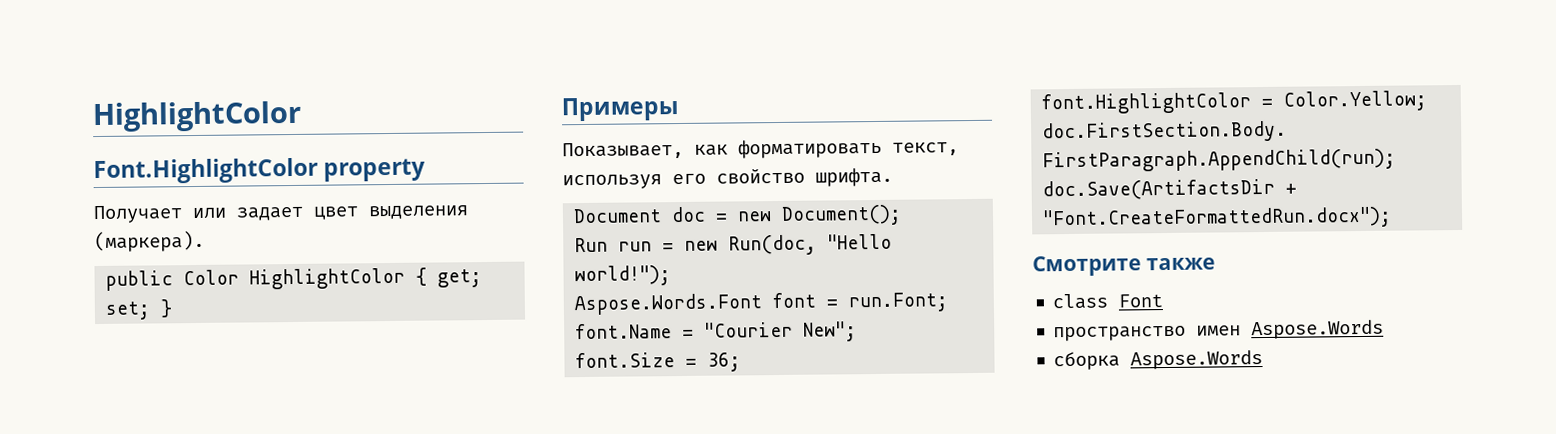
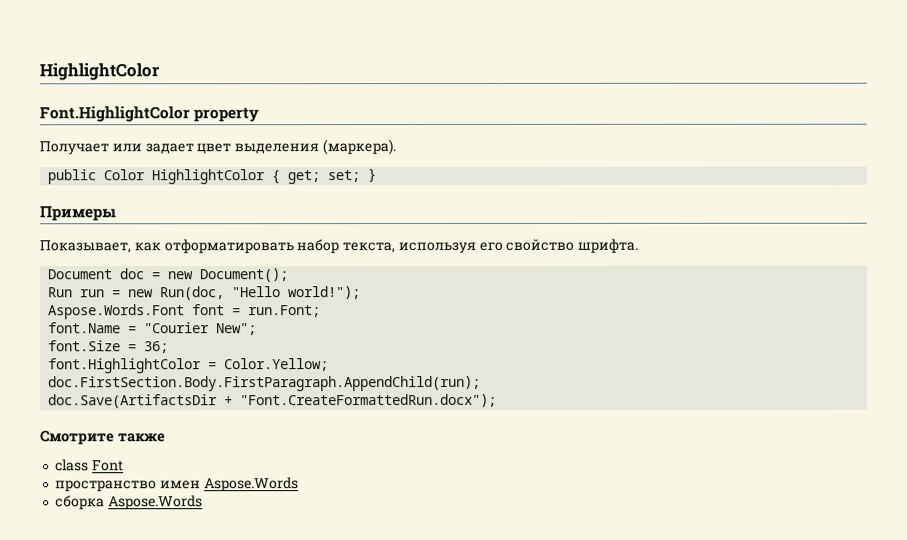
[738,138,959,159] форматировать текст, -> [163,239,396,254] отформатировать набор текста,

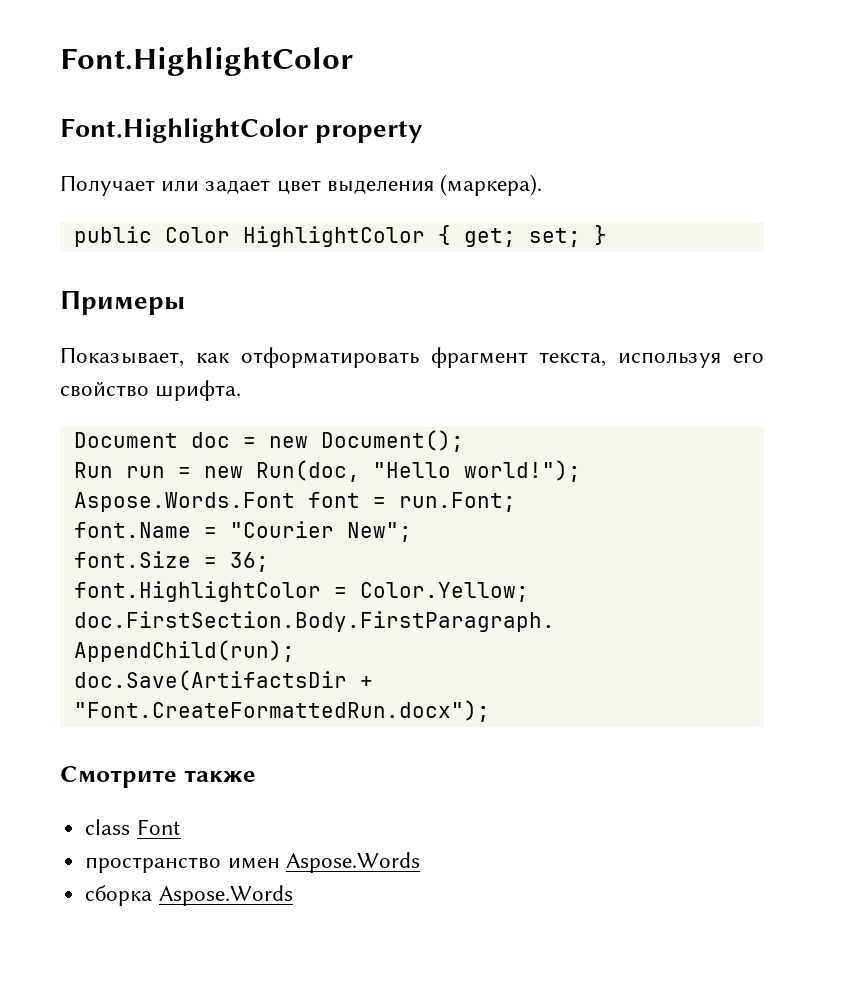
[39,63,160,81] HighlightColor -> [60,47,353,76] Font.HighlightColor
[296,239,340,254] набор -> [430,347,528,368] фрагмент

